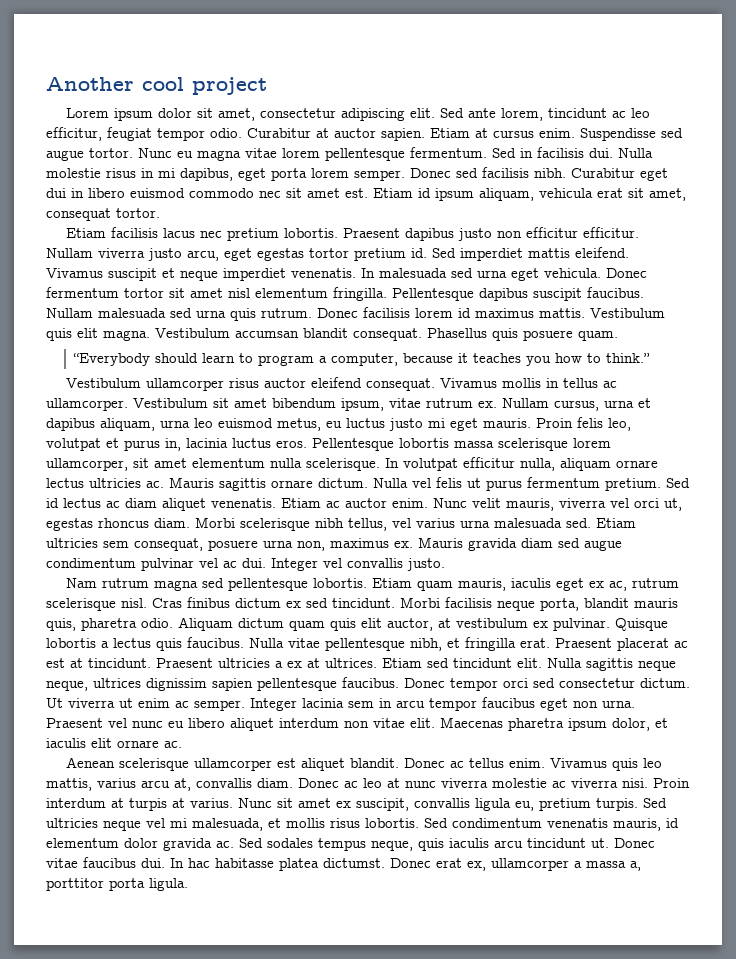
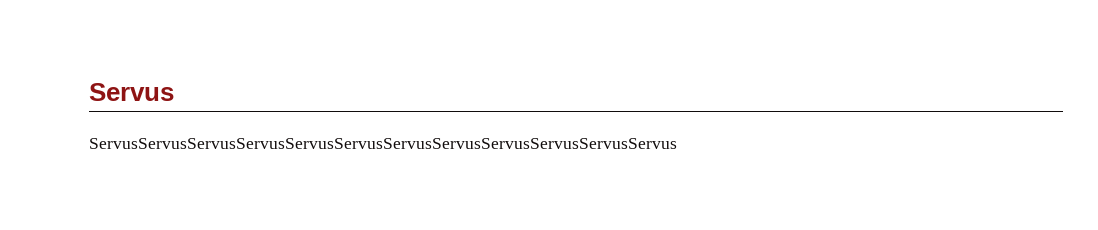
[46,77,267,95] [65,108,650,121] [46,127,683,141] [46,147,653,161] [46,167,668,181] [46,188,686,201] [46,208,160,221] [65,227,639,241] [46,247,629,261] [46,268,647,281] [46,287,644,301] [46,307,665,321] [46,328,618,341] [73,353,651,366] [65,377,617,391] [46,398,651,411] [46,417,631,431] [46,438,611,451] [46,457,658,471] [46,477,690,491] [46,498,682,511] [46,517,636,531] [46,537,622,551] [46,558,445,571] [65,578,679,591] [46,597,678,611] [46,617,668,631] [46,637,688,651] [46,658,676,671] [46,677,690,691] [46,697,635,711] [46,717,668,731] [46,738,182,748] [65,757,662,771] [46,778,690,791] [46,798,667,811] [46,818,679,831] [46,838,655,851] [46,857,641,871] [46,878,188,891] Another cool project // Lorem ipsum dolor sit amet, consectetur adipiscing elit. Sed ante lorem, tincidunt ac leo efficitur, feugiat tempor odio. Curabitur at auctor sapien. Etiam at cursus enim. Suspendisse sed augue tortor. Nunc eu magna vitae lorem pellentesque fermentum. Sed in facilisis dui. Nulla molestie risus in mi dapibus, eget porta lorem semper. Donec sed facilisis nibh. Curabitur eget dui in libero euismod commodo nec sit amet est. Etiam id ipsum aliquam, vehicula erat sit amet, consequat tortor. // Etiam facilisis lacus nec pretium lobortis. Praesent dapibus justo non efficitur efficitur. Nullam viverra justo arcu, eget egestas tortor pretium id. Sed imperdiet mattis eleifend. Vivamus suscipit et neque imperdiet venenatis. In malesuada sed urna eget vehicula. Donec fermentum tortor sit amet nisl elementum fringilla. Pellentesque dapibus suscipit faucibus. Nullam malesuada sed urna quis rutrum. Donec facilisis lorem id maximus mattis. Vestibulum quis elit magna. Vestibulum accumsan blandit consequat. Phasellus quis posuere quam. // “Everybody should learn to program a computer, because it teaches you how to think.” // Vestibulum ullamcorper risus auctor eleifend consequat. Vivamus mollis in tellus ac ullamcorper. Vestibulum sit amet bibendum ipsum, vitae rutrum ex. Nullam cursus, urna et dapibus aliquam, urna leo euismod metus, eu luctus justo mi eget mauris. Proin felis leo, volutpat et purus in, lacinia luctus eros. Pellentesque lobortis massa scelerisque lorem ullamcorper, sit amet elementum nulla scelerisque. In volutpat efficitur nulla, aliquam ornare lectus ultricies ac. Mauris sagittis ornare dictum. Nulla vel felis ut purus fermentum pretium. Sed id lectus ac diam aliquet venenatis. Etiam ac auctor enim. Nunc velit mauris, viverra vel orci ut, egestas rhoncus diam. Morbi scelerisque nibh tellus, vel varius urna malesuada sed. Etiam ultricies sem consequat, posuere urna non, maximus ex. Mauris gravida diam sed augue condimentum pulvinar vel ac dui. Integer vel convallis justo. // Nam rutrum magna sed pellentesque lobortis. Etiam quam mauris, iaculis eget ex ac, rutrum scelerisque nisl. Cras finibus dictum ex sed tincidunt. Morbi facilisis neque porta, blandit mauris quis, pharetra odio. Aliquam dictum quam quis elit auctor, at vestibulum ex pulvinar. Quisque lobortis a lectus quis faucibus. Nulla vitae pellentesque nibh, et fringilla erat. Praesent placerat ac est at tincidunt. Praesent ultricies a ex at ultrices. Etiam sed tincidunt elit. Nulla sagittis neque neque, ultrices dignissim sapien pellentesque faucibus. Donec tempor orci sed consectetur dictum. Ut viverra ut enim ac semper. Integer lacinia sem in arcu tempor faucibus eget non urna. Praesent vel nunc eu libero aliquet interdum non vitae elit. Maecenas pharetra ipsum dolor, et iaculis elit ornare ac. // Aenean scelerisque ullamcorper est aliquet blandit. Donec ac tellus enim. Vivamus quis leo mattis, varius arcu at, convallis diam. Donec ac leo at nunc viverra molestie ac viverra nisi. Proin interdum at turpis at varius. Nunc sit amet ex suscipit, convallis ligula eu, pretium turpis. Sed ultricies neque vel mi malesuada, et mollis risus lobortis. Sed condimentum venenatis mauris, id elementum dolor gravida ac. Sed sodales tempus neque, quis iaculis arcu tincidunt ut. Donec vitae faucibus dui. In hac habitasse platea dictumst. Donec erat ex, ullamcorper a massa a, porttitor porta ligula. -> [89,83,174,101] [89,138,677,149] Servus // ServusServusServusServusServusServusServusServusServusServusServusServus

